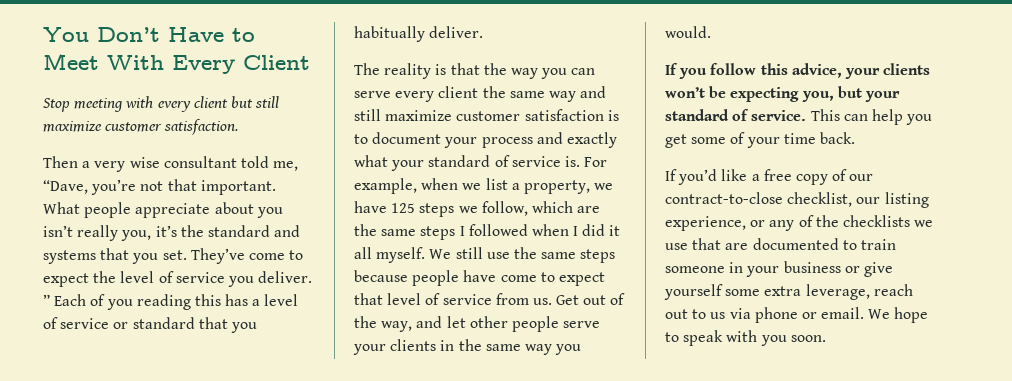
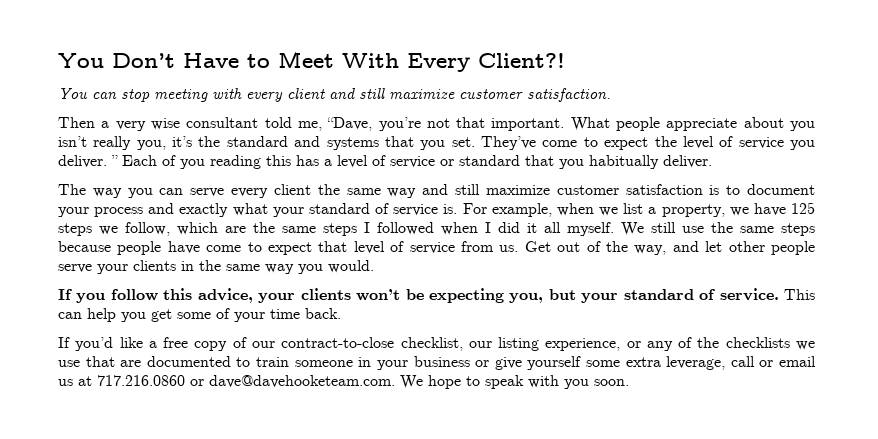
[243,55,310,70] [43,98,70,112] Client // Stop -> [478,53,565,68] [58,88,150,102] Client?! // You can stop
[230,96,253,108] but -> [329,88,355,99] and
[384,63,507,79] reality is that the -> (86, 189) none
[873,284,913,296] [665,307,865,323] reach out to us via phone or email. -> [730,356,816,367] [58,375,395,388] call or email us at 717.216.0860 or dave@davehooketeam.com.

